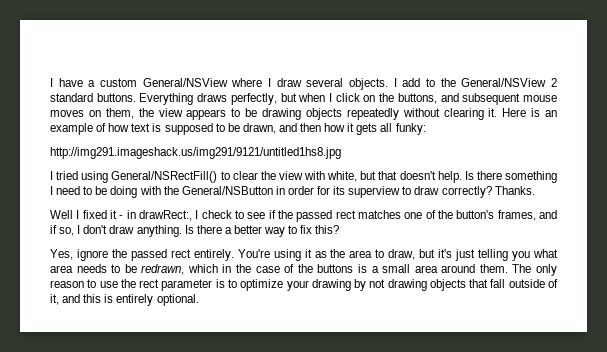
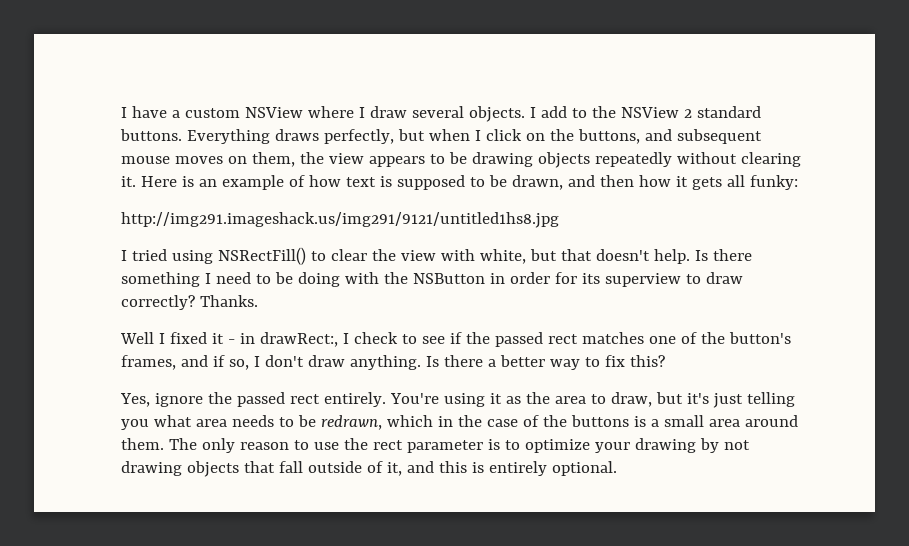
[142,78,228,87] General/NSView -> [244,107,303,118] NSView
[461,78,547,87] General/NSView -> [620,107,679,118] NSView
[111,171,218,183] General/NSRectFill() -> [217,247,306,265] NSRectFill()
[181,186,273,195] General/NSButton -> [412,273,485,284] NSButton

